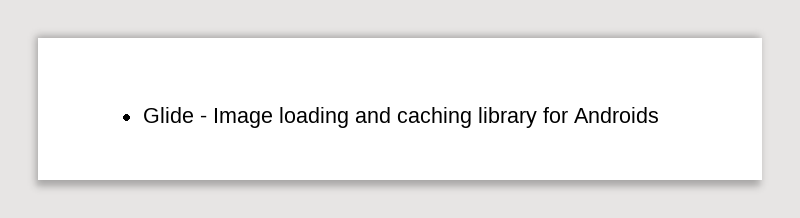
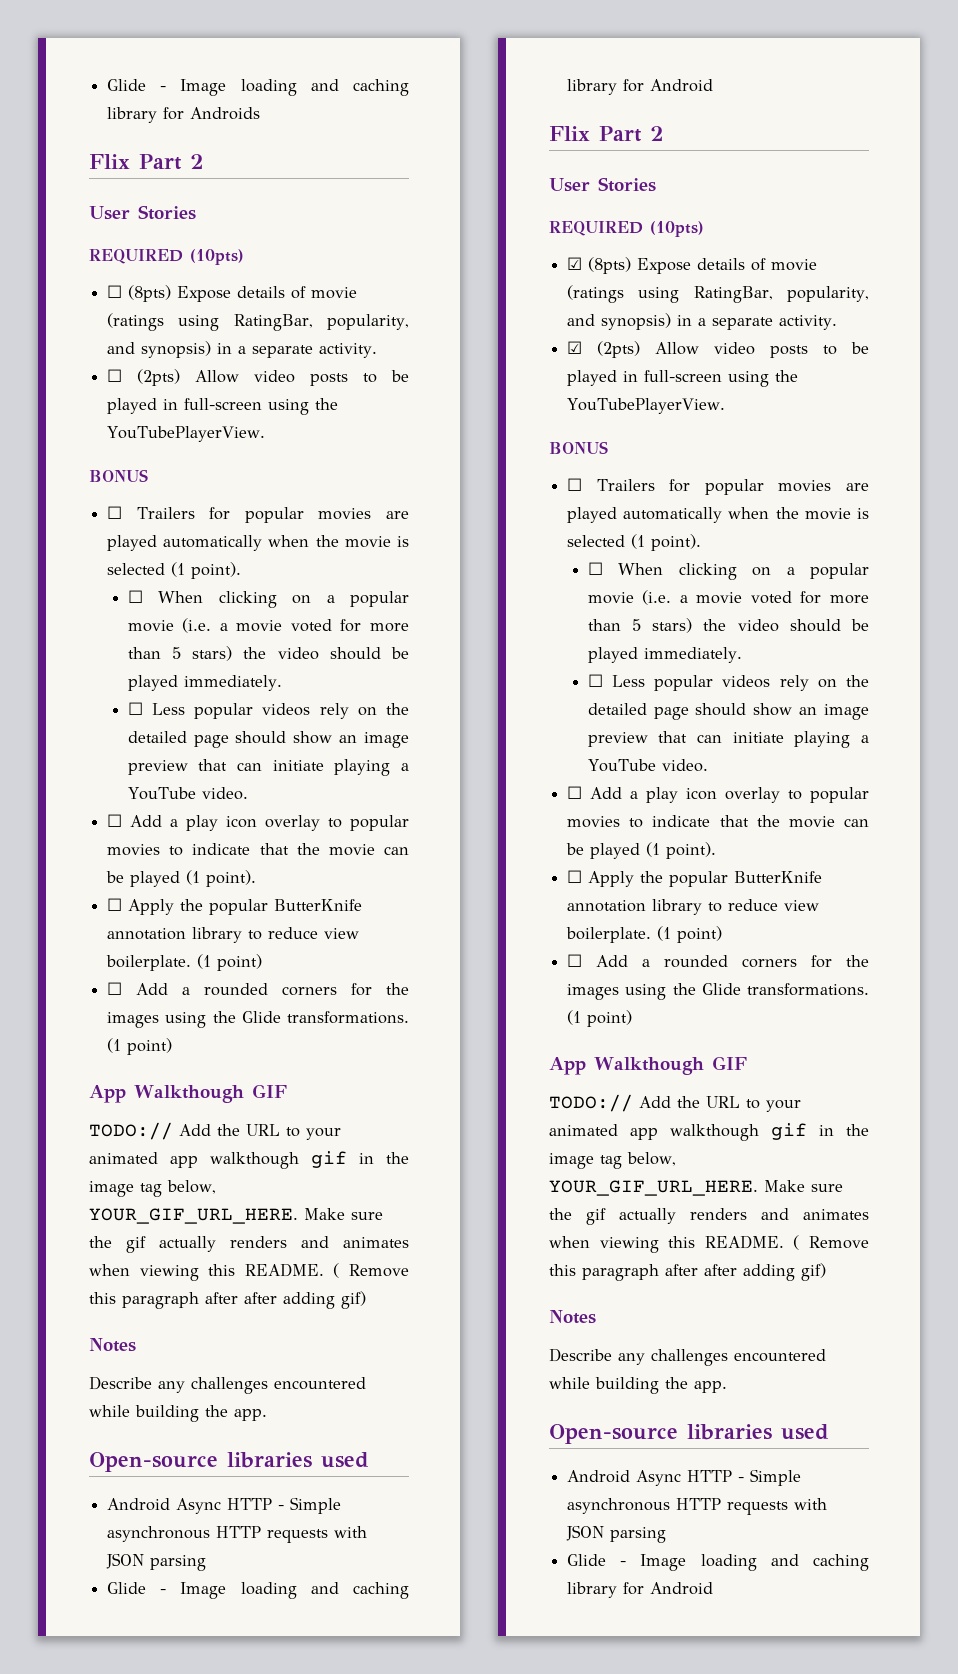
(659, 115) none -> [89,154,203,170] [89,205,196,220] [89,249,244,265] [107,285,358,302] [107,313,410,331] [107,341,378,358] [107,369,410,386] [107,398,339,415] [107,426,266,442] [89,469,148,482] [107,506,409,523] [107,535,410,551] [107,562,242,579] [127,590,409,608] [127,618,409,633] [127,646,409,661] [127,675,282,691] [127,702,409,719] [127,731,409,748] [127,759,409,776] [127,787,248,800] [107,814,409,831] [107,843,409,856] [106,870,257,887] [107,898,363,915] [107,927,360,943] [106,954,263,971] [107,982,410,996] [107,1011,409,1028] [107,1038,173,1055] [89,1084,287,1103] [89,1122,341,1140] [89,1151,409,1169] [89,1180,216,1197] [89,1208,383,1224] [89,1236,409,1253] [89,1263,409,1281] [89,1291,366,1309] [89,1338,136,1352] [89,1376,366,1394] [89,1405,267,1422] [89,1452,369,1472] [107,1497,342,1514] [107,1526,368,1543] [106,1553,207,1571] [107,1582,410,1599] [567,79,714,95] [549,126,663,142] [549,177,656,192] [549,221,704,237] [567,257,818,274] [567,285,870,303] [567,313,838,330] [567,341,869,358] [567,370,799,387] [567,398,726,414] [549,441,608,454] [567,478,869,495] [567,507,869,523] [567,534,702,551] [587,562,869,580] [587,590,869,605] [587,618,869,633] [587,647,742,663] [587,674,869,691] [587,703,869,720] [587,731,869,748] [587,759,708,772] [567,786,869,803] [567,815,869,828] [566,842,717,859] [567,870,823,887] [567,899,820,915] [566,926,723,943] [567,954,869,968] [567,983,869,1000] [567,1010,633,1027] [549,1056,747,1075] [549,1094,801,1112] [549,1123,869,1141] [549,1152,676,1169] [549,1180,843,1196] [549,1208,869,1225] [549,1235,869,1253] [549,1263,826,1281] [549,1310,596,1324] [549,1348,826,1366] [549,1377,727,1394] [549,1424,829,1444] [567,1469,802,1486] [567,1498,828,1515] [566,1525,667,1543] [567,1554,869,1571] [567,1582,714,1598] // Flix Part 2 // User Stories // REQUIRED (10pts) // ☐ (8pts) Expose details of movie (ratings using RatingBar, popularity, and synopsis) in a separate activity. // ☐ (2pts) Allow video posts to be played in full-screen using the YouTubePlayerView. // BONUS // ☐ Trailers for popular movies are played automatically when the movie is selected (1 point). // ☐ When clicking on a popular movie (i.e. a movie voted for more than 5 stars) the video should be played immediately. // ☐ Less popular videos rely on the detailed page should show an image preview that can initiate playing a YouTube video. // ☐ Add a play icon overlay to popular movies to indicate that the movie can be played (1 point). // ☐ Apply the popular ButterKnife annotation library to reduce view boilerplate. (1 point) // ☐ Add a rounded corners for the images using the Glide transformations. (1 point) // App Walkthough GIF // TODO:// Add the URL to your animated app walkthough gif in the image tag below, YOUR_GIF_URL_HERE. Make sure the gif actually renders and animates when viewing this README. ( Remove this paragraph after after adding gif) // Notes // Describe any challenges encountered while building the app. // Open-source libraries used // Android Async HTTP - Simple asynchronous HTTP requests with JSON parsing // Glide - Image loading and caching library for Android // Flix Part 2 // User Stories // REQUIRED (10pts) // ☑ (8pts) Expose details of movie (ratings using RatingBar, popularity, and synopsis) in a separate activity. // ☑ (2pts) Allow video posts to be played in full-screen using the YouTubePlayerView. // BONUS // ☐ Trailers for popular movies are played automatically when the movie is selected (1 point). // ☐ When clicking on a popular movie (i.e. a movie voted for more than 5 stars) the video should be played immediately. // ☐ Less popular videos rely on the detailed page should show an image preview that can initiate playing a YouTube video. // ☐ Add a play icon overlay to popular movies to indicate that the movie can be played (1 point). // ☐ Apply the popular ButterKnife annotation library to reduce view boilerplate. (1 point) // ☐ Add a rounded corners for the images using the Glide transformations. (1 point) // App Walkthough GIF // TODO:// Add the URL to your animated app walkthough gif in the image tag below, YOUR_GIF_URL_HERE. Make sure the gif actually renders and animates when viewing this README. ( Remove this paragraph after after adding gif) // Notes // Describe any challenges encountered while building the app. // Open-source libraries used // Android Async HTTP - Simple asynchronous HTTP requests with JSON parsing // Glide - Image loading and caching library for Android

